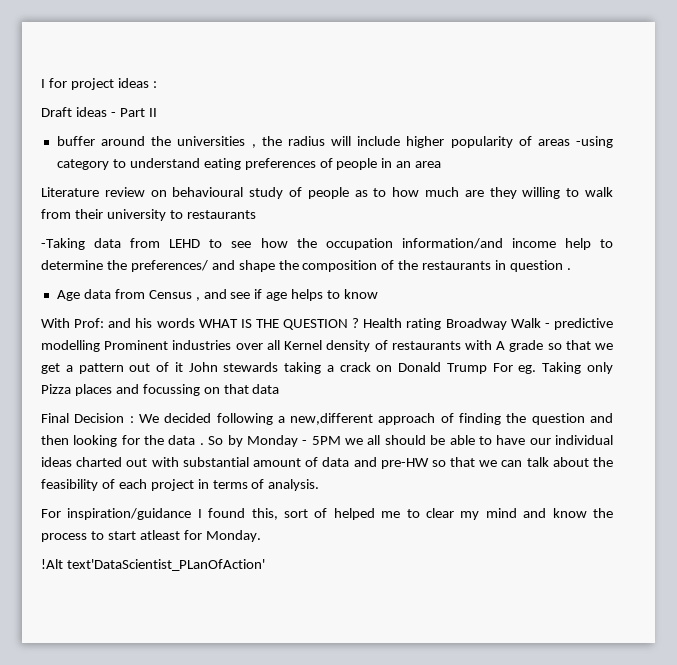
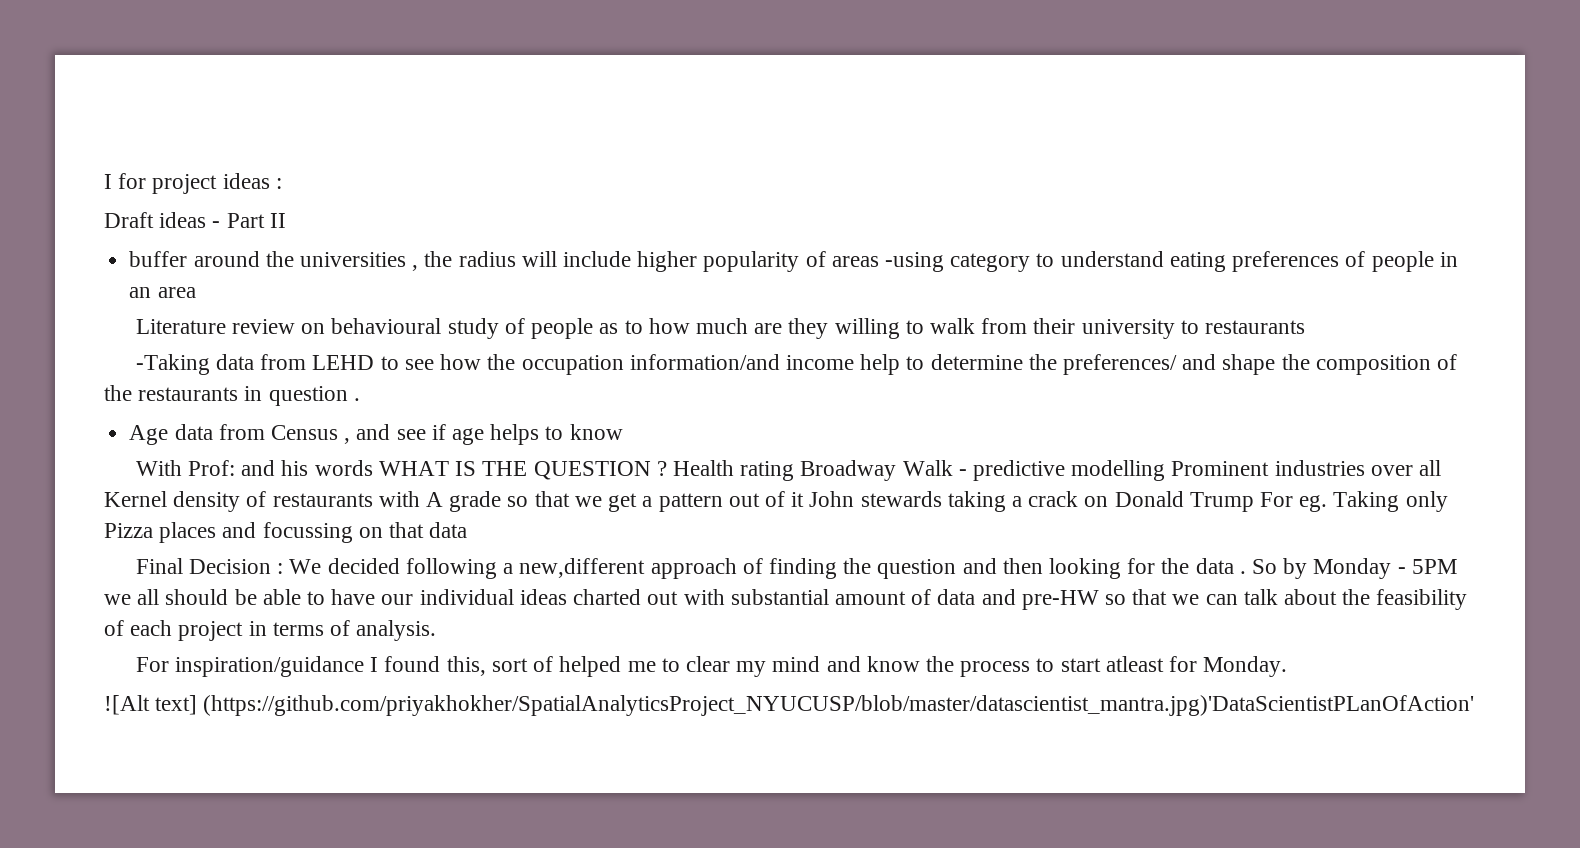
[41,559,265,571] !Alt text'DataScientist_PLanOfAction' -> [104,695,1475,716] ![Alt text] (https://github.com/priyakhokher/SpatialAnalyticsProject_NYUCUSP/blob/master/datascientist_mantra.jpg)'DataScientistPLanOfAction'

